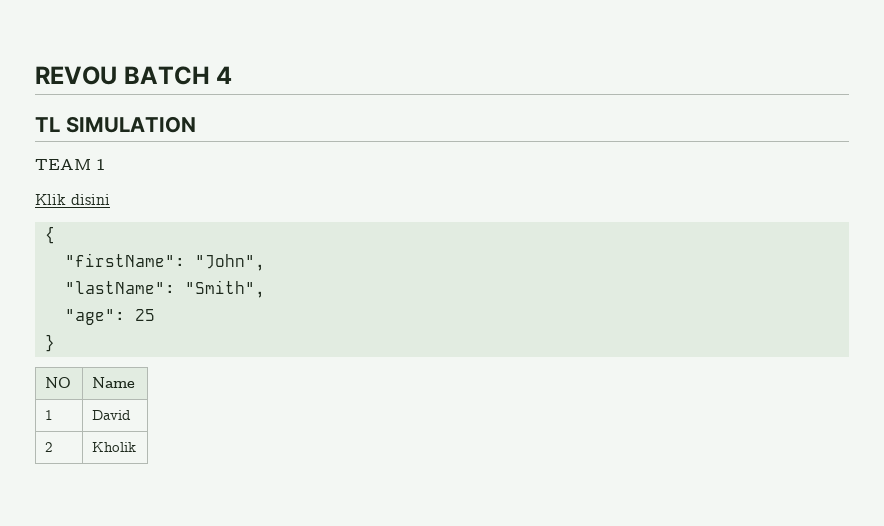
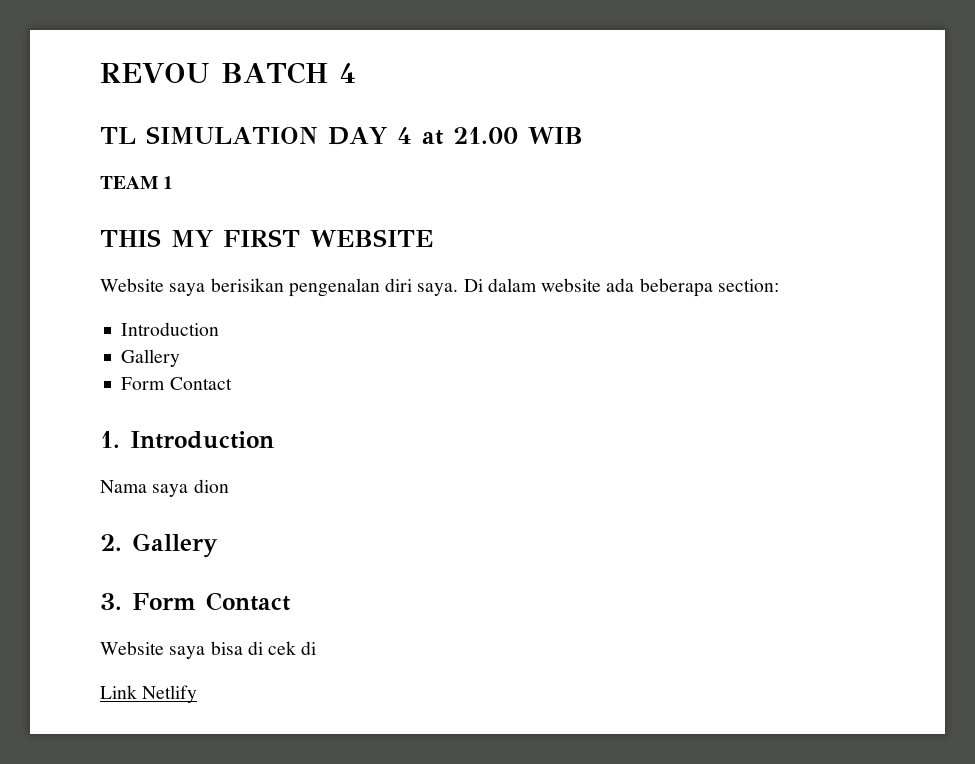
[35,159,105,170] [35,194,110,205] [44,226,55,244] [64,253,265,271] [64,280,265,298] [64,309,155,325] [44,334,55,352] [45,377,72,388] [92,377,136,388] [45,410,54,420] [92,410,132,420] [45,442,54,452] [92,442,137,452] // TEAM 1 // Klik disini // { // "firstName": "John", // "lastName": "Smith", // "age": 25 // } // NO | Name // 1 | David // 2 | Kholik -> [327,127,583,145] [100,176,174,189] [100,229,433,247] [100,278,779,297] [121,322,220,336] [121,349,181,367] [121,377,232,390] [100,431,274,449] [100,479,229,497] [100,533,218,558] [100,592,291,611] [100,641,317,659] [100,685,198,703] DAY 4 at 21.00 WIB // TEAM 1 // THIS MY FIRST WEBSITE // Website saya berisikan pengenalan diri saya. Di dalam website ada beberapa section: // Introduction // Gallery // Form Contact // 1. Introduction // Nama saya dion // 2. Gallery // 3. Form Contact // Website saya bisa di cek di // Link Netlify

